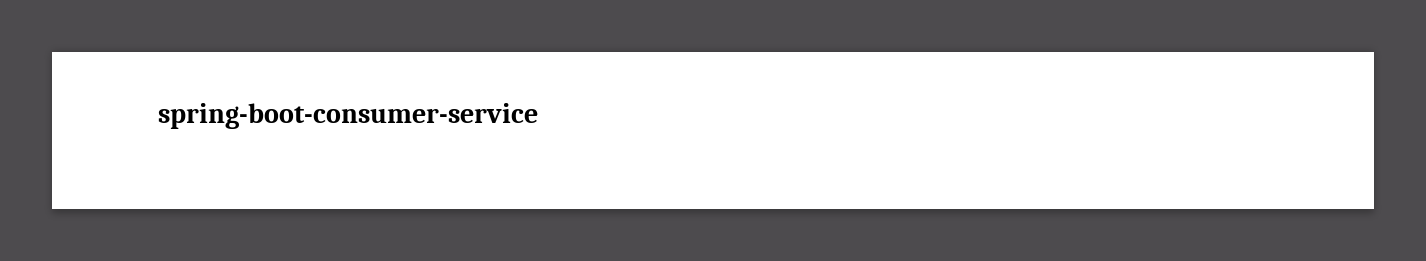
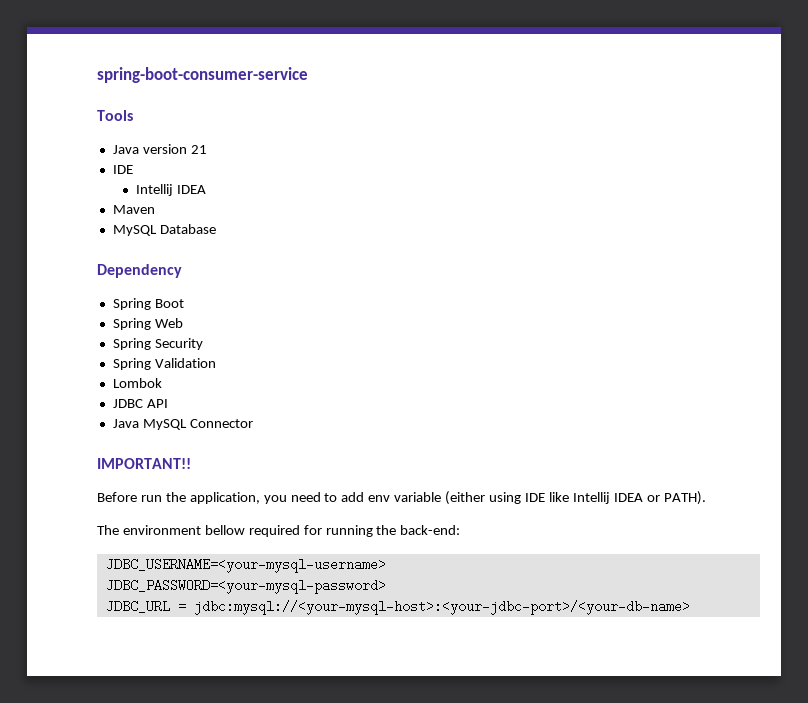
(538, 116) none -> [97,110,133,121] [112,144,207,154] [112,165,133,174] [136,184,207,196] [112,205,155,214] [112,224,216,236] [97,264,182,278] [112,298,184,310] [112,318,183,330] [112,338,203,350] [112,358,216,370] [112,378,162,388] [112,399,168,408] [112,419,253,430] [97,458,191,469] [97,491,706,505] [97,525,461,537] [105,558,386,573] [105,579,386,594] [105,600,690,615] // Tools // Java version 21 // IDE // Intellij IDEA // Maven // MySQL Database // Dependency // Spring Boot // Spring Web // Spring Security // Spring Validation // Lombok // JDBC API // Java MySQL Connector // IMPORTANT!! // Before run the application, you need to add env variable (either using IDE like Intellij IDEA or PATH). // The environment bellow required for running the back-end: // JDBC_USERNAME=<your-mysql-username> // JDBC_PASSWORD=<your-mysql-password> // JDBC_URL = jdbc:mysql://<your-mysql-host>:<your-jdbc-port>/<your-db-name>

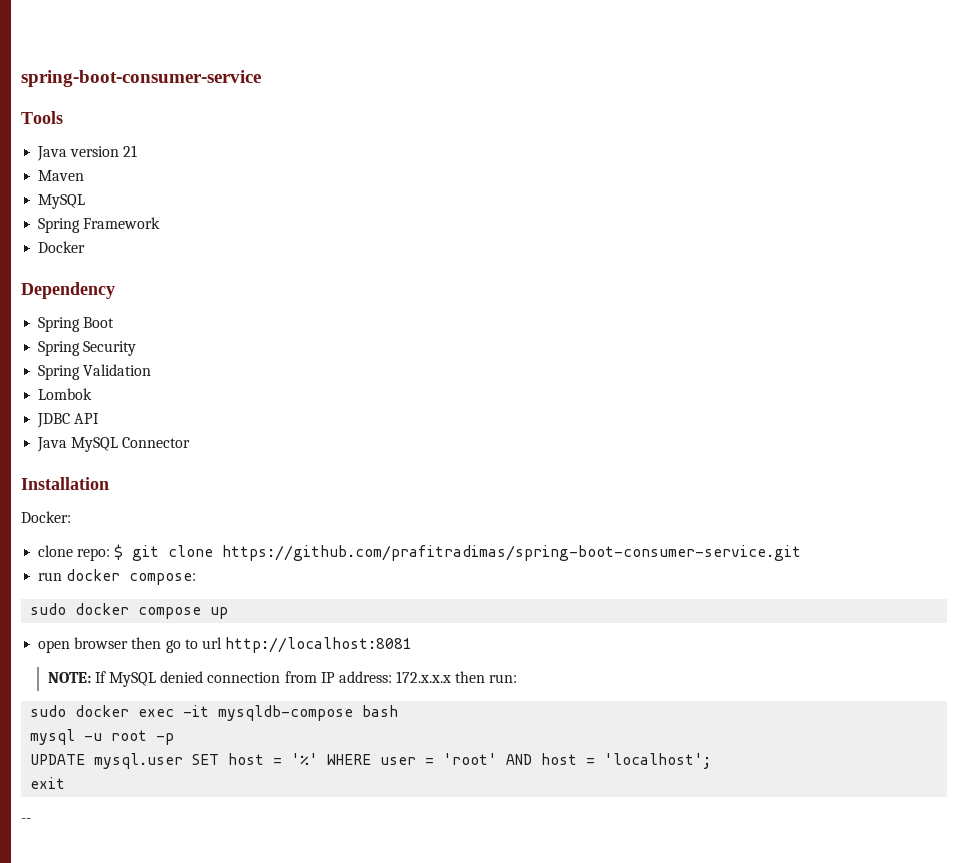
[112,165,133,174] [136,184,207,196] // IDE // Intellij IDEA -> (138, 151) none
[159,224,216,234] Database -> [38,217,161,233] [38,241,86,253] // Spring Framework // Docker
[112,318,183,330] // Spring Web -> (115, 322) none
[97,458,191,469] [97,491,706,505] [97,525,461,537] [105,558,386,573] [105,579,386,594] [105,600,690,615] IMPORTANT!! // Before run the application, you need to add env variable (either using IDE like Intellij IDEA or PATH). // The environment bellow required for running the back-end: // JDBC_USERNAME=<your-mysql-username> // JDBC_PASSWORD=<your-mysql-password> // JDBC_URL = jdbc:mysql://<your-mysql-host>:<your-jdbc-port>/<your-db-name> -> [21,477,109,490] [21,511,71,523] [38,544,802,561] [38,569,197,585] [30,603,229,619] [38,637,413,653] [47,671,518,687] [30,705,399,721] [30,729,175,745] [30,753,712,769] [30,777,66,789] [21,818,31,823] Installation // Docker: // clone repo: $ git clone https://github.com/prafitradimas/spring-boot-consumer-service.git // run docker compose: // sudo docker compose up // open browser then go to url http://localhost:8081 // NOTE: If MySQL denied connection from IP address: 172.x.x.x then run: // sudo docker exec -it mysqldb-compose bash // mysql -u root -p // UPDATE mysql.user SET host = '%' WHERE user = 'root' AND host = 'localhost'; // exit // --

